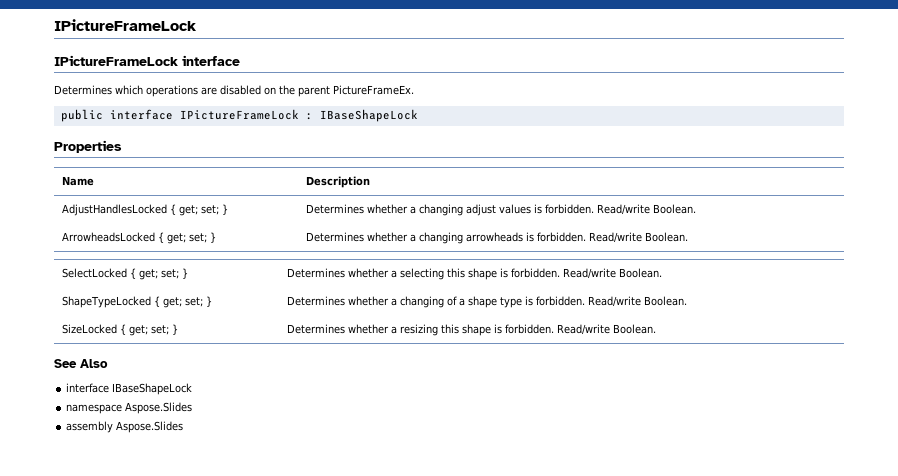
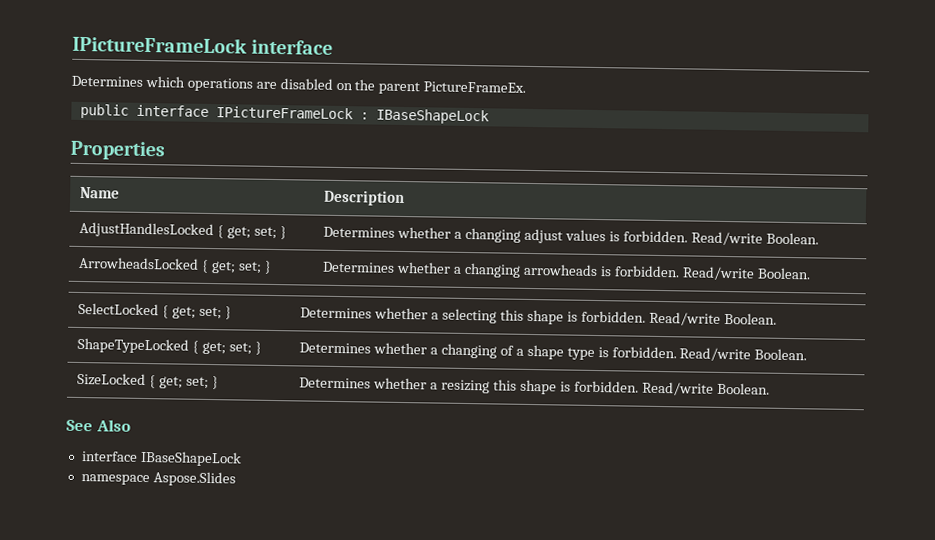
[54,19,197,31] [54,55,178,66] IPictureFrameLock // IPictureFrameLock -> [72,35,247,54] IPictureFrameLock
[66,421,184,433] // assembly Aspose.Slides -> (236, 479) none

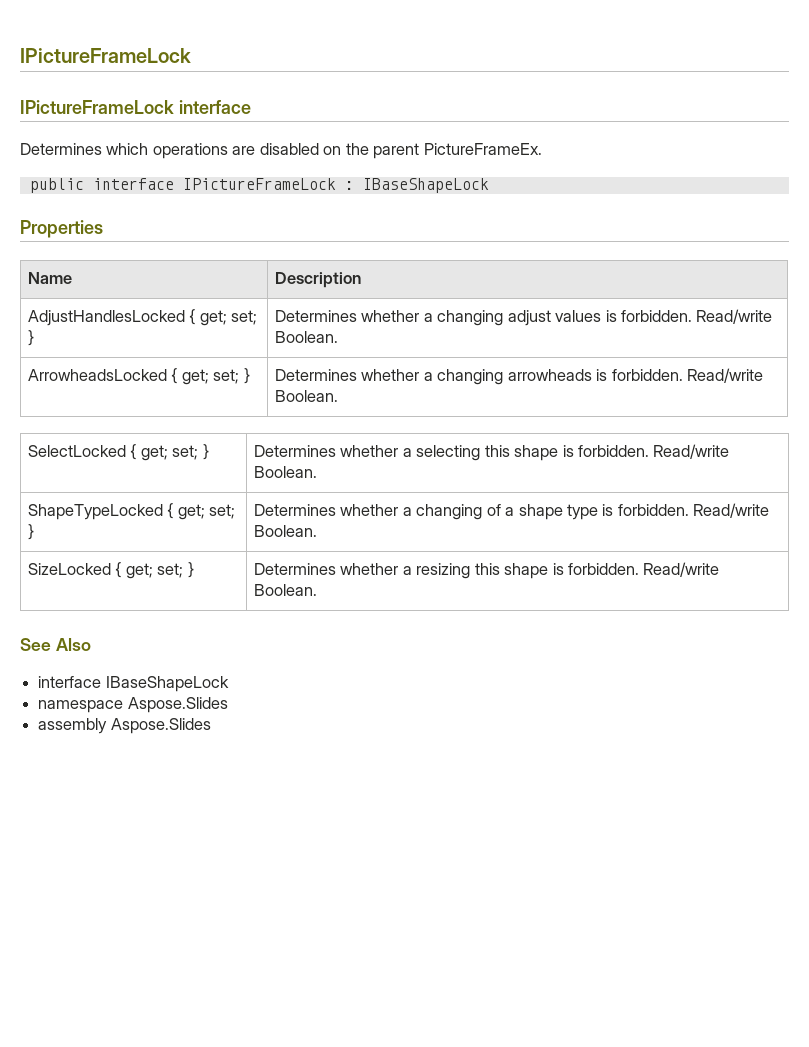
[72,35,247,54] IPictureFrameLock -> [20,48,191,63] [20,100,174,114] IPictureFrameLock // IPictureFrameLock
(236, 479) none -> [38,718,211,734] // assembly Aspose.Slides

